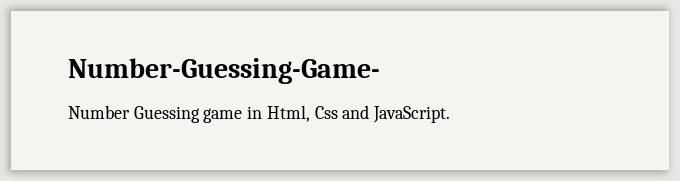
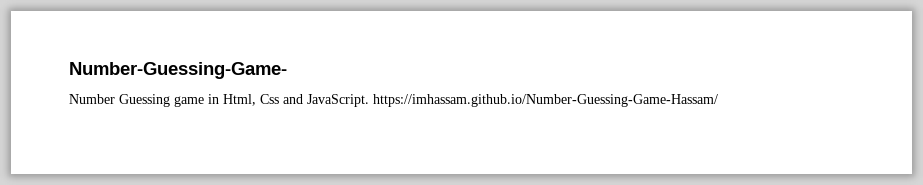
(451, 114) none -> [373,94,718,107] https://imhassam.github.io/Number-Guessing-Game-Hassam/

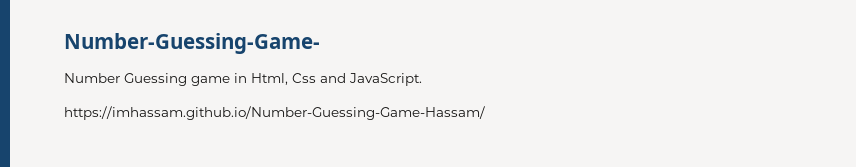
(369, 100) none -> (422, 79) //

